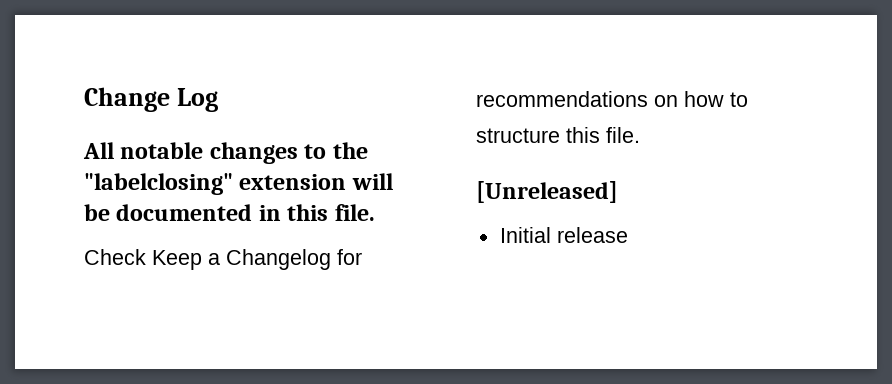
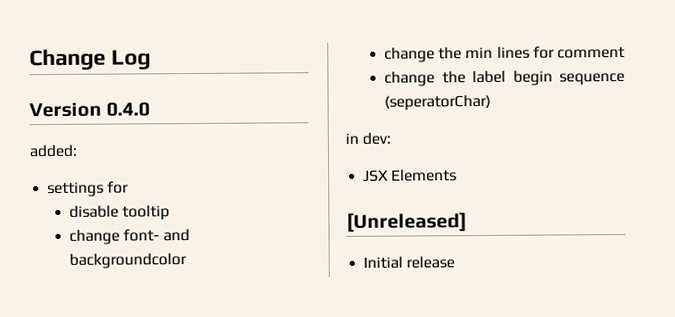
[83,142,368,164] [84,173,393,195] [84,204,375,221] [84,249,362,270] [476,91,748,107] [476,127,640,143] All notable changes to the "labelclosing" extension will be documented in this file. // Check Keep a Changelog for recommendations on how to structure this file. -> [29,102,151,118] [29,144,77,158] [47,181,130,198] [68,205,171,221] [68,229,191,245] [68,253,187,269] [383,46,625,63] [383,70,625,87] [383,94,491,111] [345,132,392,145] [363,169,458,182] Version 0.4.0 // added: // settings for // disable tooltip // change font- and backgroundcolor // change the min lines for comment // change the label begin sequence (seperatorChar) // in dev: // JSX Elements

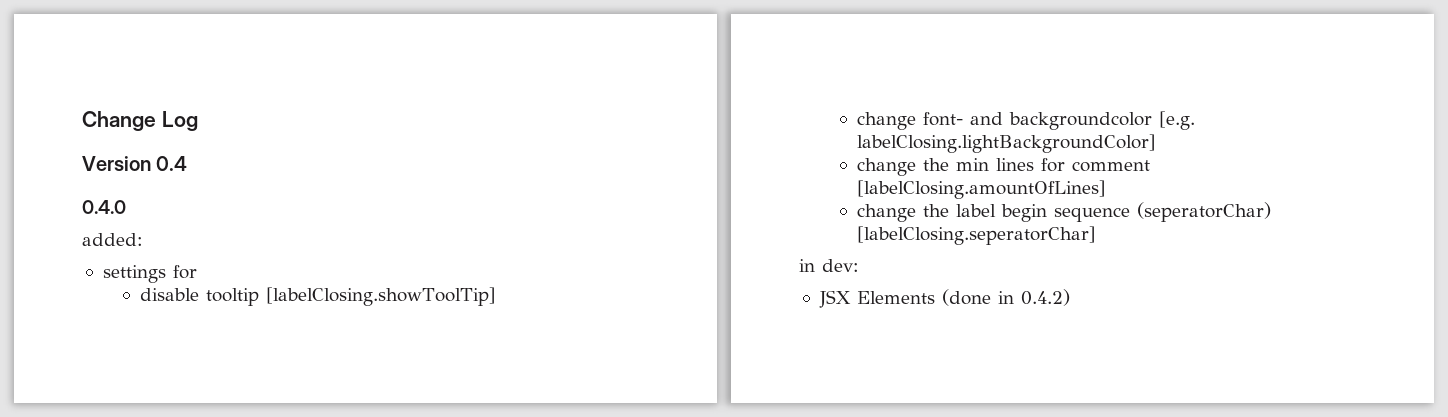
(102, 110) none -> [156,156,188,171] 0.4 //
(171, 213) none -> [265,287,496,306] [labelClosing.showToolTip]
(187, 261) none -> [1158,111,1195,130] [856,134,1156,153] [e.g. labelClosing.lightBackgroundColor]
(625, 52) none -> [856,180,1106,199] [labelClosing.amountOfLines]
(491, 102) none -> [856,226,1096,245] [labelClosing.seperatorChar]
[346,212,467,232] [363,256,456,269] // [Unreleased] // Initial release -> [941,289,1070,306] (done in 0.4.2)

